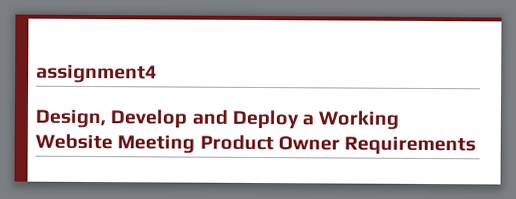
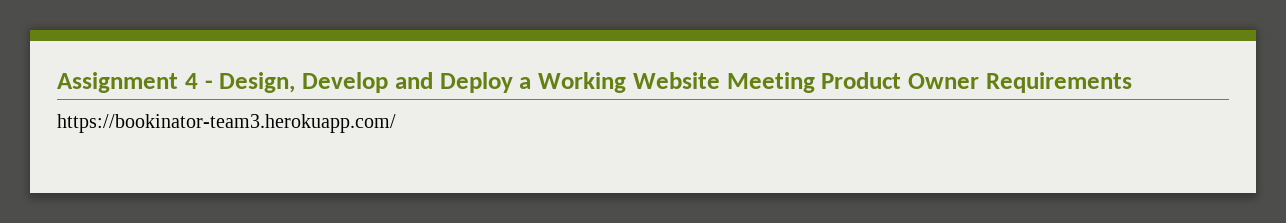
[36,64,157,84] assignment4 // -> [57,72,213,93] Assignment 4 -
(477, 146) none -> [57,114,396,133] // https://bookinator-team3.herokuapp.com/

